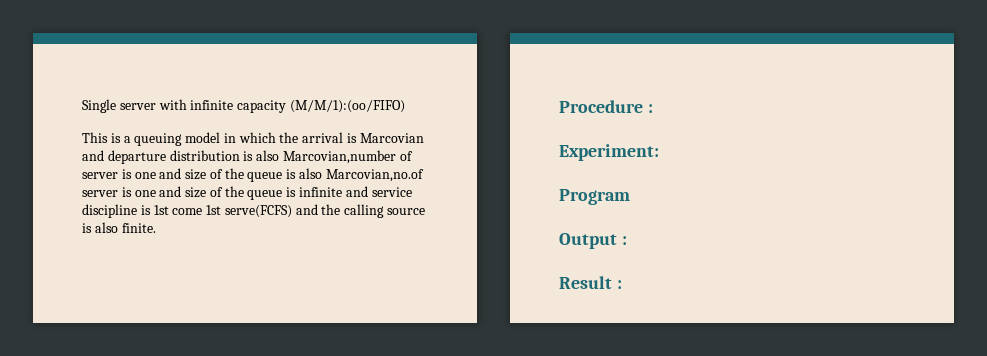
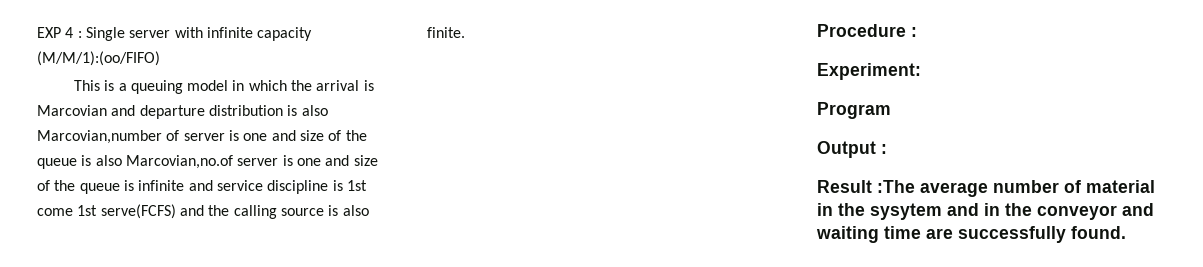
(82, 106) none -> [37,27,82,38] EXP 4 :
[616,280,622,289] : -> [877,180,1155,197] [817,203,1154,220] [816,226,1126,243] :The average number of material in the sysytem and in the conveyor and waiting time are successfully found.

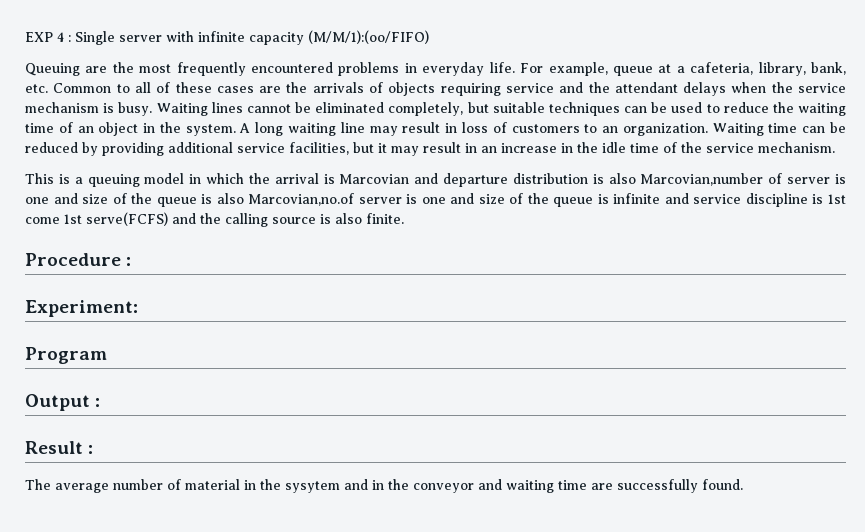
(160, 58) none -> [25,62,846,76] [25,82,846,96] [25,102,846,116] [25,122,846,136] [25,142,835,156] // Queuing are the most frequently encountered problems in everyday life. For example, queue at a cafeteria, library, bank, etc. Common to all of these cases are the arrivals of objects requiring service and the attendant delays when the service mechanism is busy. Waiting lines cannot be eliminated completely, but suitable techniques can be used to reduce the waiting time of an object in the system. A long waiting line may result in loss of customers to an organization. Waiting time can be reduced by providing additional service facilities, but it may result in an increase in the idle time of the service mechanism.
[877,180,915,193] :The -> [88,445,94,454] [25,479,51,490] : // The

